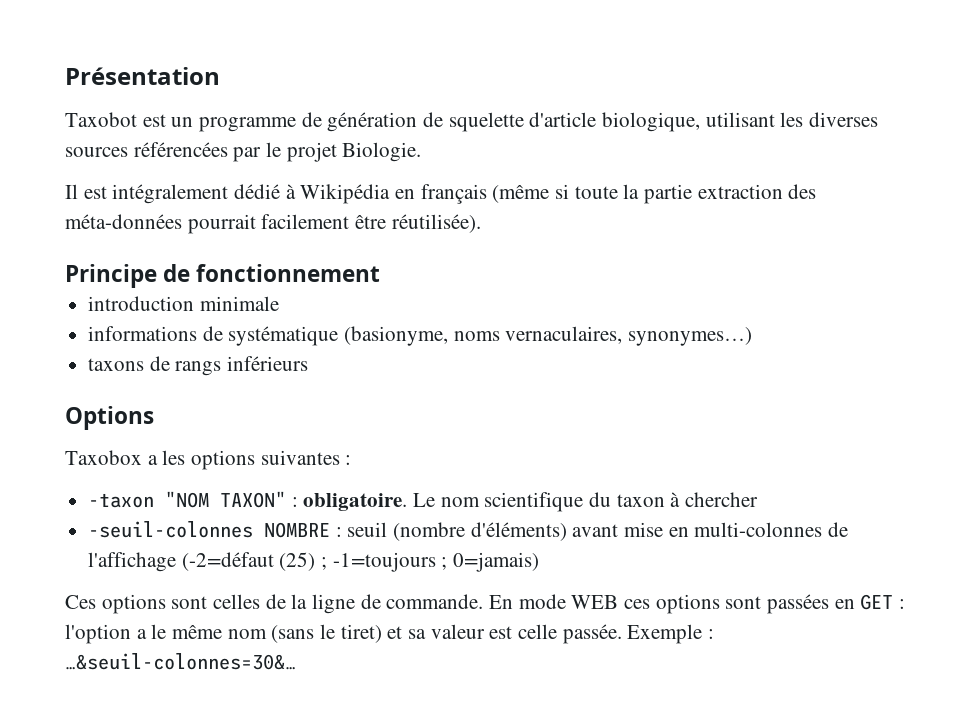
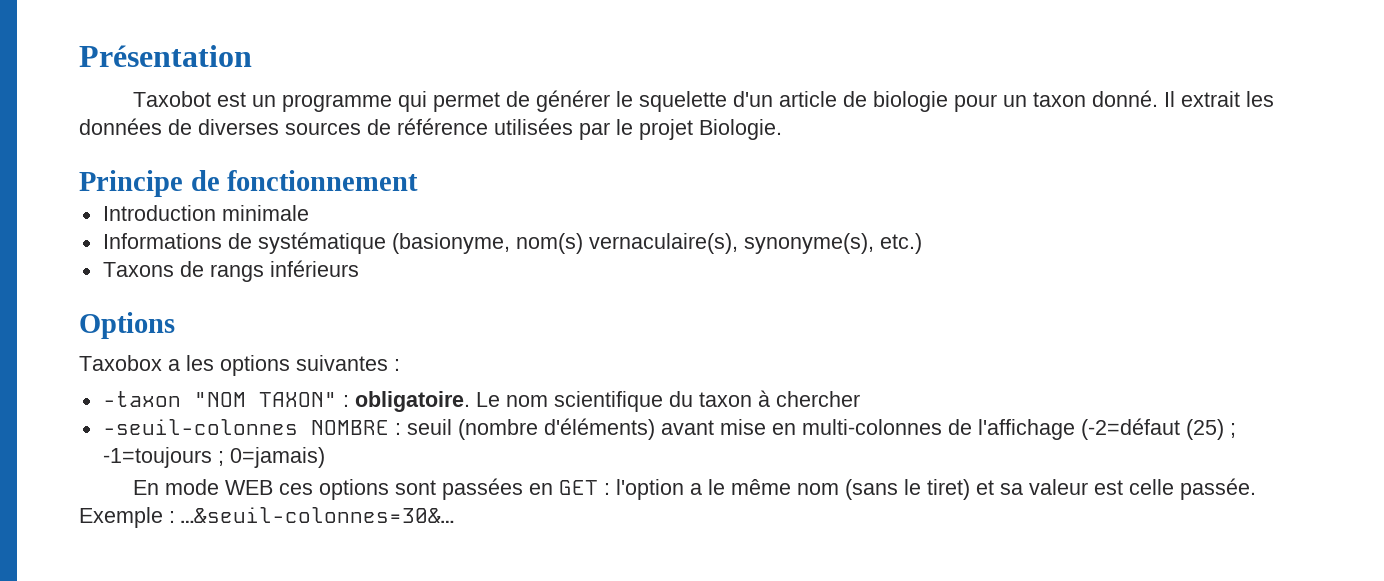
[301,112,879,132] [65,142,422,162] [65,184,817,204] [65,214,481,234] de génération de squelette d'article biologique, utilisant les diverses sources référencées par le projet Biologie. // Il est intégralement dédié à Wikipédia en français (même si toute la partie extraction des méta-données pourrait facilement être réutilisée). -> [397,90,1274,112] [79,118,782,140] qui permet de générer le squelette d'un article de biologie pour un taxon donné. Il extrait les données de diverses sources de référence utilisées par le projet Biologie.
[88,296,195,311] introduction -> [102,205,216,221] Introduction
[88,326,198,341] informations -> [102,233,222,249] Informations
[453,326,753,346] [88,358,145,371] noms vernaculaires, synonymes…) // taxons -> [515,233,922,254] [102,262,174,277] nom(s) vernaculaire(s), synonyme(s), etc.) // Taxons
[65,594,484,614] Ces options sont celles de la ligne de commande. -> (325, 457) none

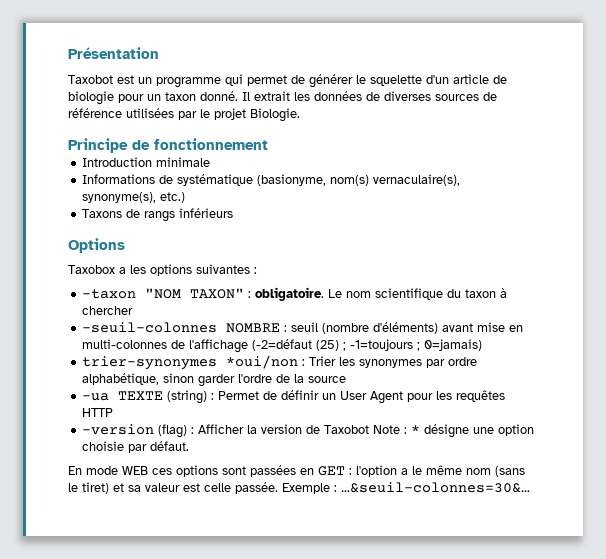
(325, 457) none -> [82,355,478,370] [82,373,347,387] [82,390,506,404] [82,408,114,417] [82,424,535,438] [82,441,190,453] // trier-synonymes *oui/non : Trier les synonymes par ordre alphabétique, sinon garder l'ordre de la source // -ua TEXTE (string) : Permet de définir un User Agent pour les requêtes HTTP // -version (flag) : Afficher la version de Taxobot Note : * désigne une option choisie par défaut.

